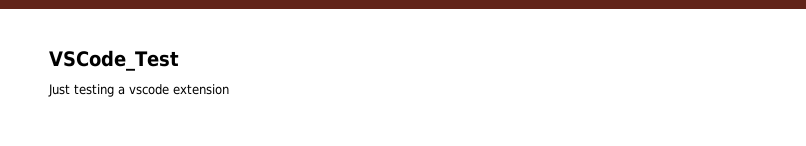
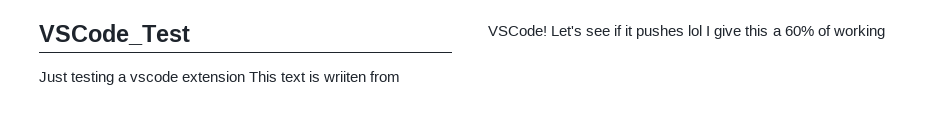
(229, 89) none -> [249,71,401,82] [488,25,885,39] This text is wriiten from VSCode! Let's see if it pushes lol I give this a 60% of working

